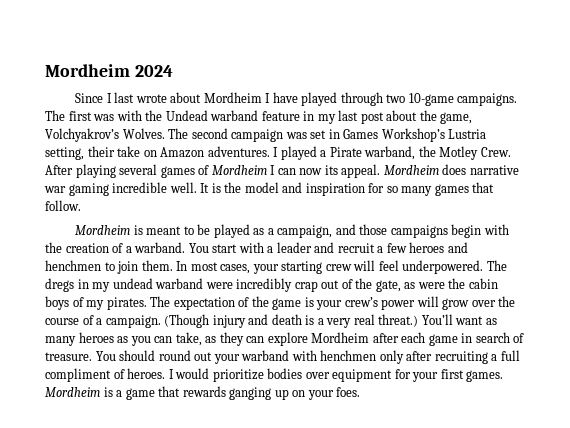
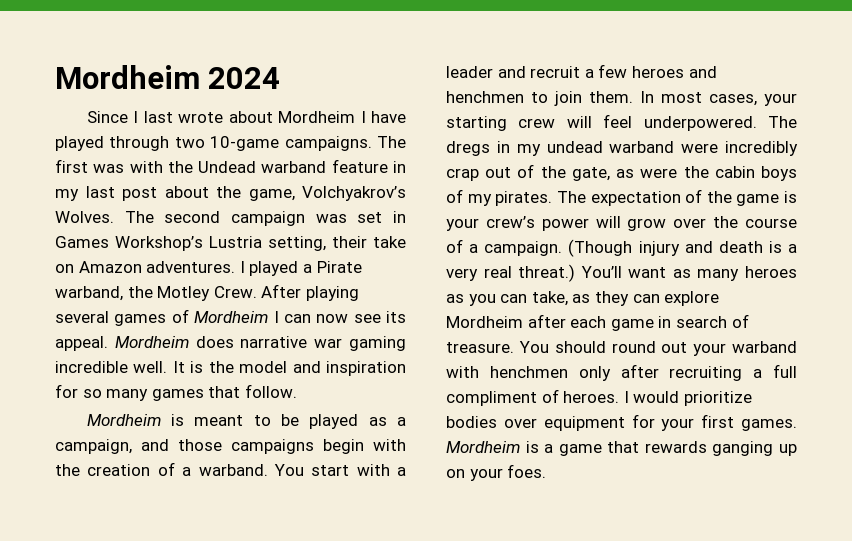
(323, 171) none -> [353,314,381,323] see

